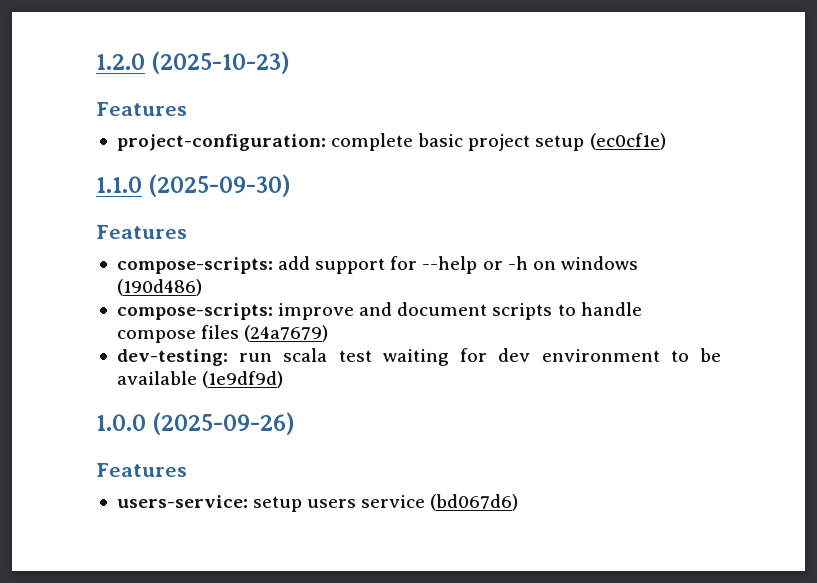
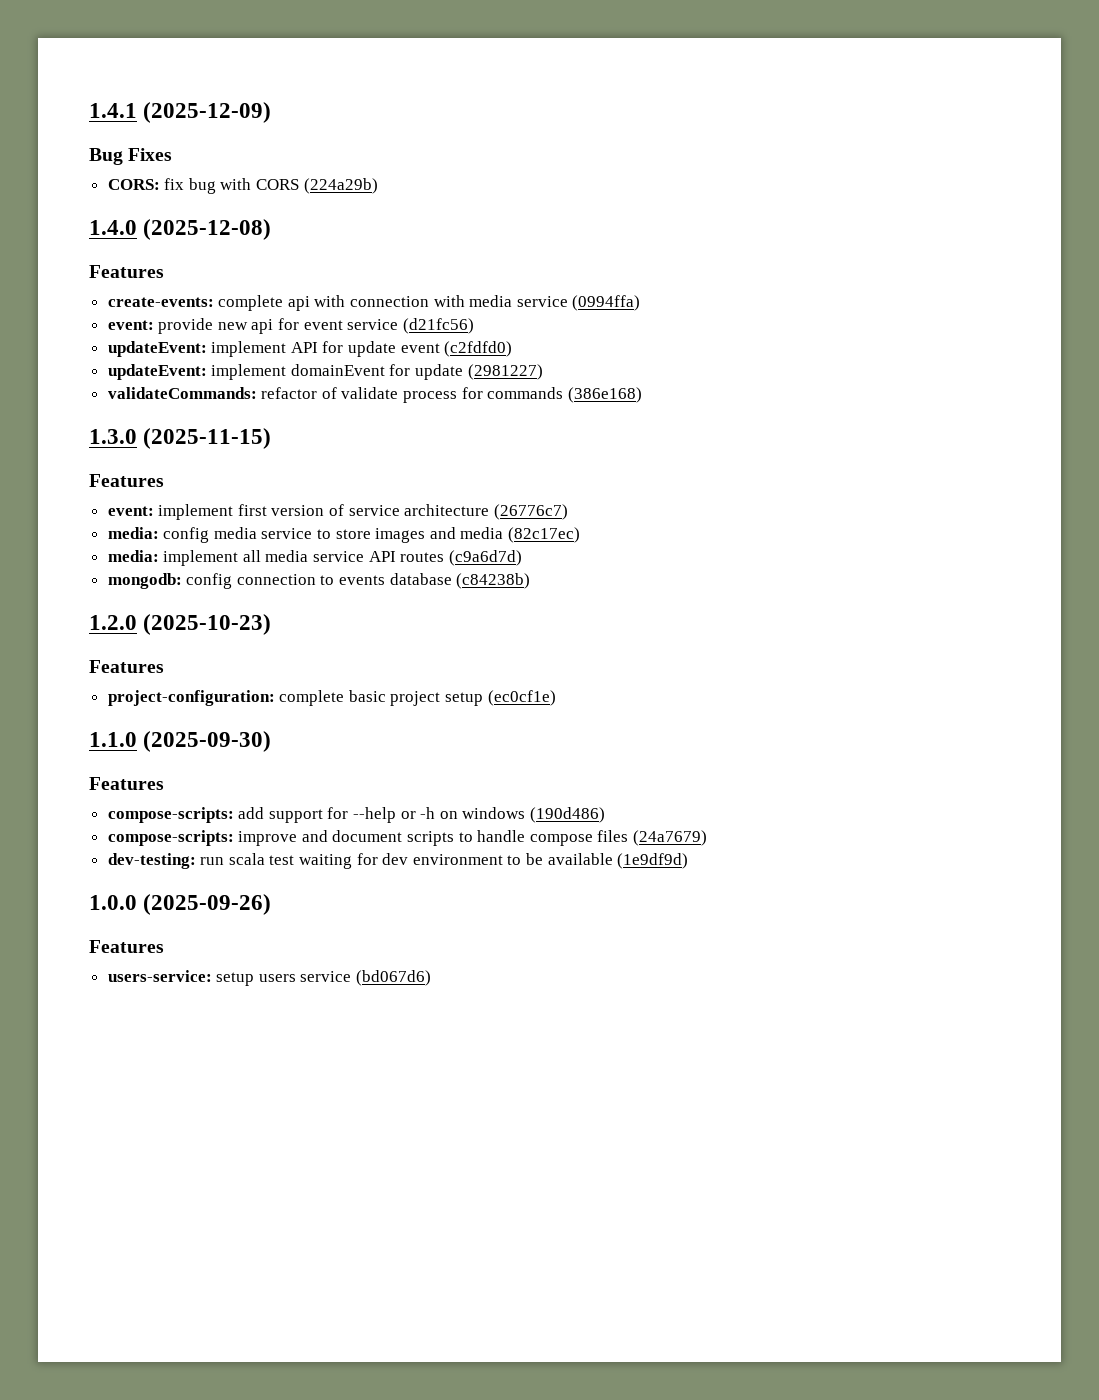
(96, 61) none -> [89,102,272,123] [89,148,173,165] [107,178,378,194] [89,219,272,240] [89,265,164,278] [107,295,641,311] [107,318,474,334] [107,341,513,357] [107,364,543,380] [107,387,642,403] [89,428,272,449] [89,474,164,487] [107,504,568,520] [107,527,581,543] [107,550,522,566] [107,573,531,589] 1.4.1 (2025-12-09) // Bug Fixes // CORS: fix bug with CORS (224a29b) // 1.4.0 (2025-12-08) // Features // create-events: complete api with connection with media service (0994ffa) // event: provide new api for event service (d21fc56) // updateEvent: implement API for update event (c2fdfd0) // updateEvent: implement domainEvent for update (2981227) // validateCommands: refactor of validate process for commands (386e168) // 1.3.0 (2025-11-15) // Features // event: implement first version of service architecture (26776c7) // media: config media service to store images and media (82c17ec) // media: implement all media service API routes (c9a6d7d) // mongodb: config connection to events database (c84238b) //

